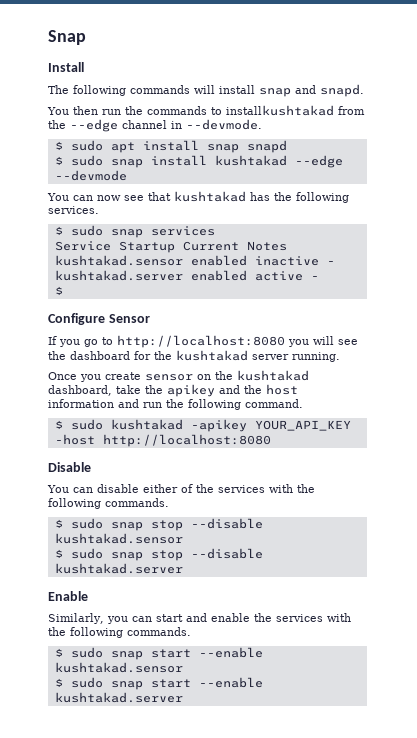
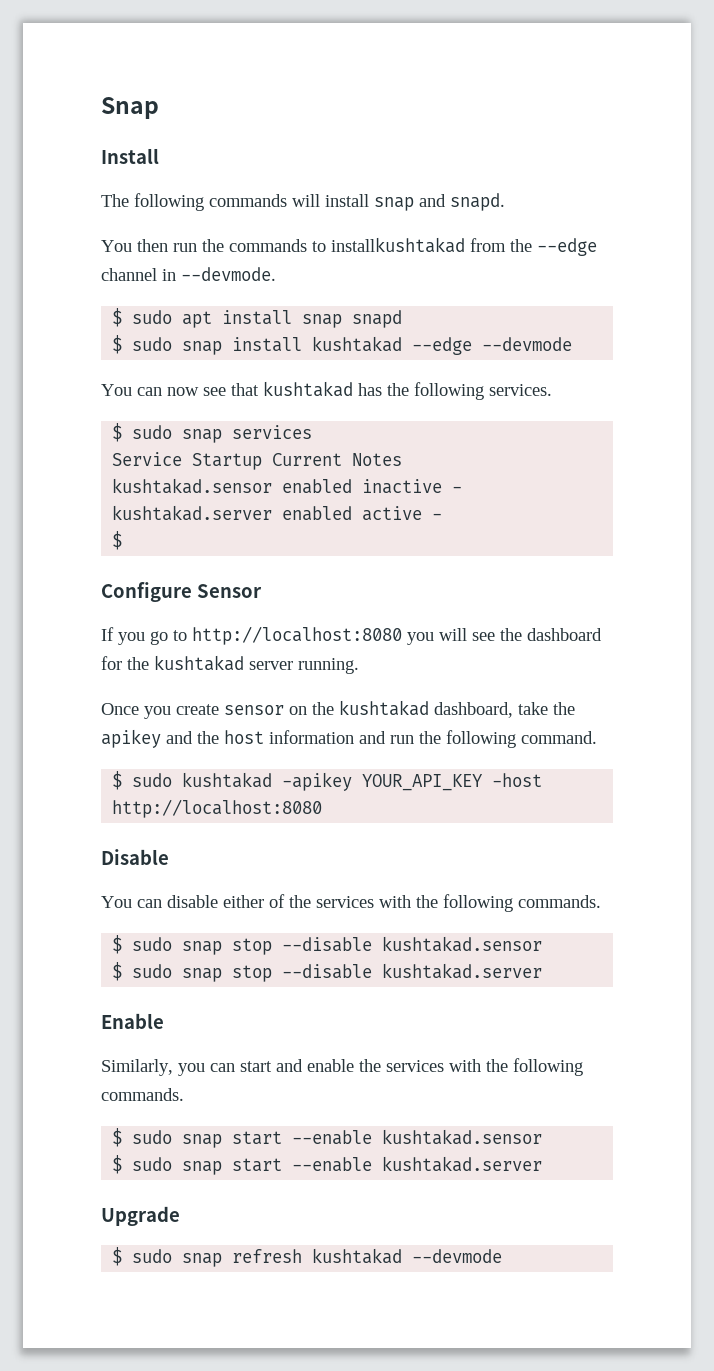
(183, 697) none -> [101,1206,180,1226] [112,1247,503,1267] // Upgrade // $ sudo snap refresh kushtakad --devmode

